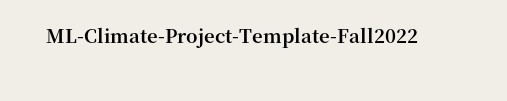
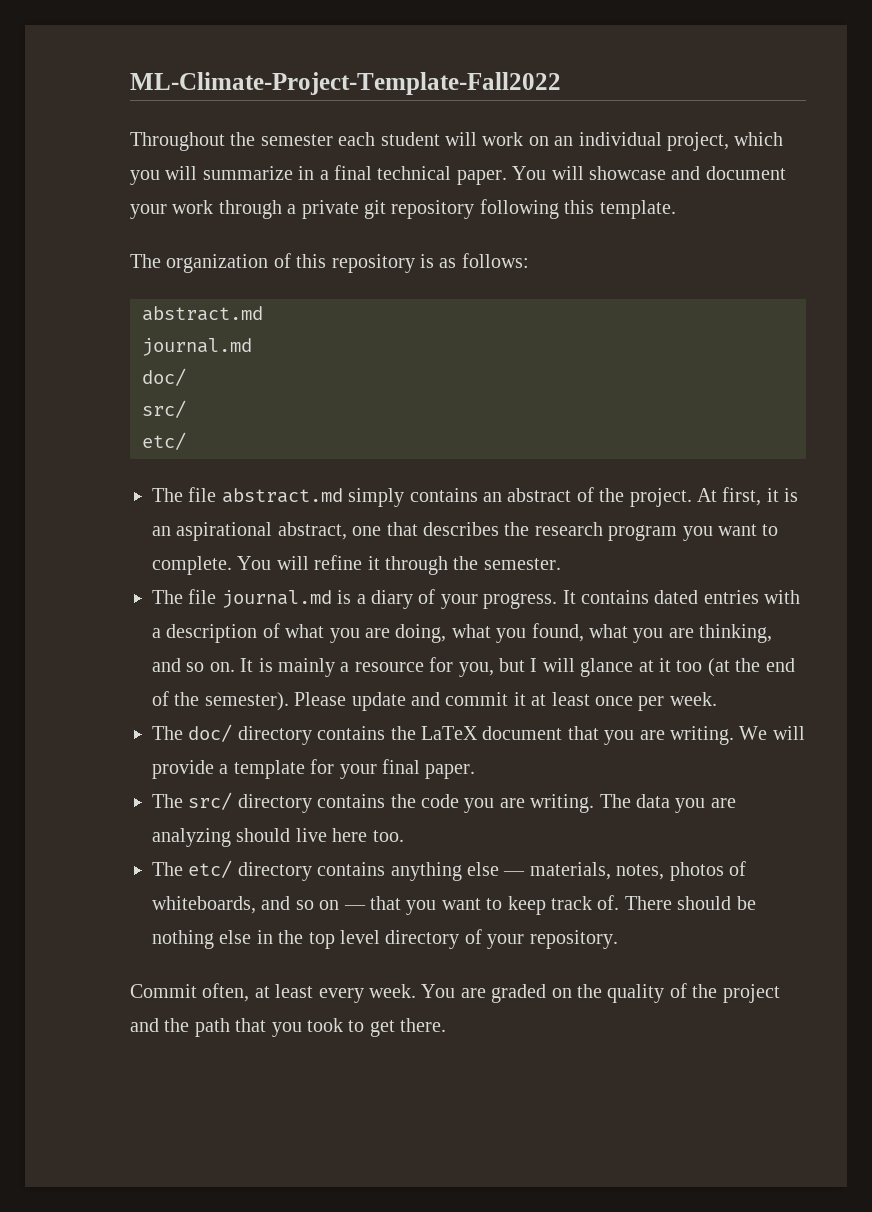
(418, 37) none -> [130,132,784,151] [130,165,786,185] [130,199,676,219] [130,253,529,273] [142,306,263,321] [142,338,252,356] [142,368,186,386] [142,400,186,418] [142,432,186,450] [152,487,799,507] [152,522,779,541] [152,555,561,575] [152,589,801,609] [152,623,773,643] [152,657,795,677] [152,691,717,711] [152,724,805,745] [152,759,476,779] [152,792,736,813] [152,828,404,847] [152,860,746,881] [152,895,756,915] [152,929,618,949] [130,983,780,1003] [130,1018,447,1037] // Throughout the semester each student will work on an individual project, which you will summarize in a final technical paper. You will showcase and document your work through a private git repository following this template. // The organization of this repository is as follows: // abstract.md // journal.md // doc/ // src/ // etc/ // The file abstract.md simply contains an abstract of the project. At first, it is an aspirational abstract, one that describes the research program you want to complete. You will refine it through the semester. // The file journal.md is a diary of your progress. It contains dated entries with a description of what you are doing, what you found, what you are thinking, and so on. It is mainly a resource for you, but I will glance at it too (at the end of the semester). Please update and commit it at least once per week. // The doc/ directory contains the LaTeX document that you are writing. We will provide a template for your final paper. // The src/ directory contains the code you are writing. The data you are analyzing should live here too. // The etc/ directory contains anything else — materials, notes, photos of whiteboards, and so on — that you want to keep track of. There should be nothing else in the top level directory of your repository. // Commit often, at least every week. You are graded on the quality of the project and the path that you took to get there.

